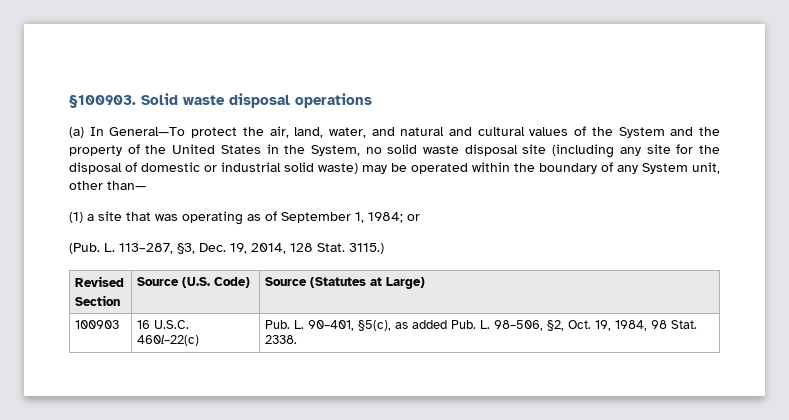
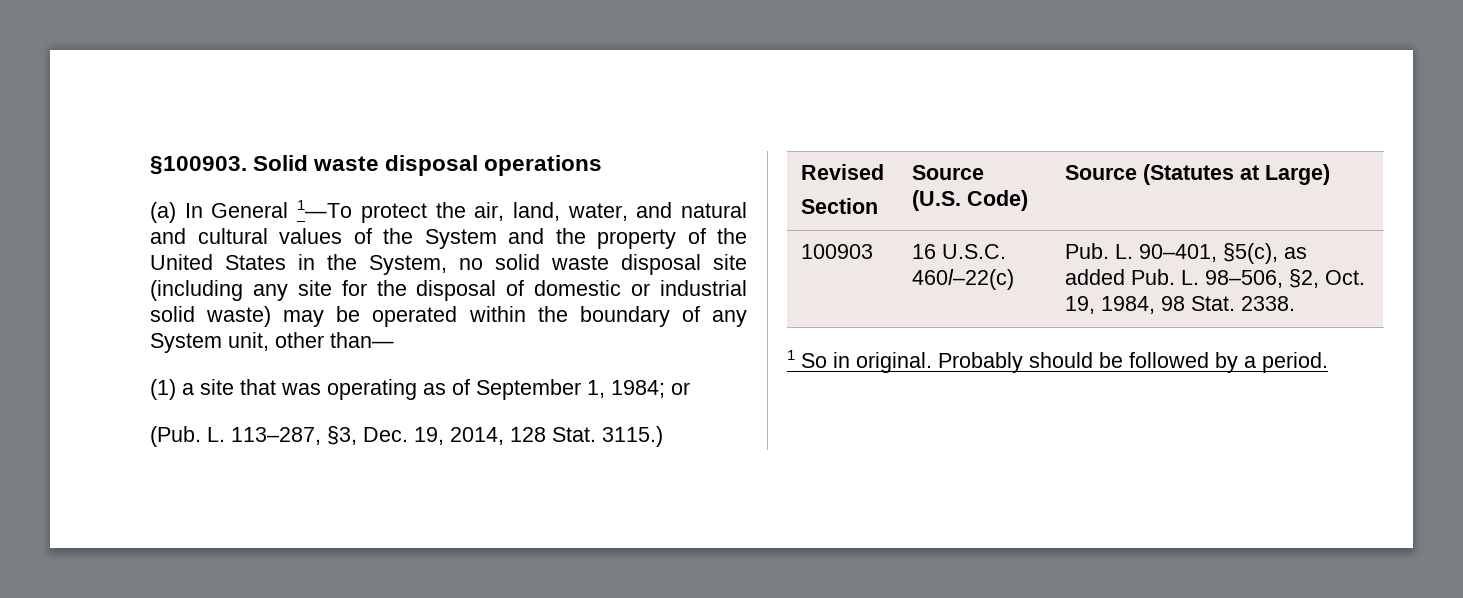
[109,127,186,136] General—To -> [211,200,353,218] General 1—To
(298, 339) none -> [787,350,1328,373] // 1 So in original. Probably should be followed by a period.

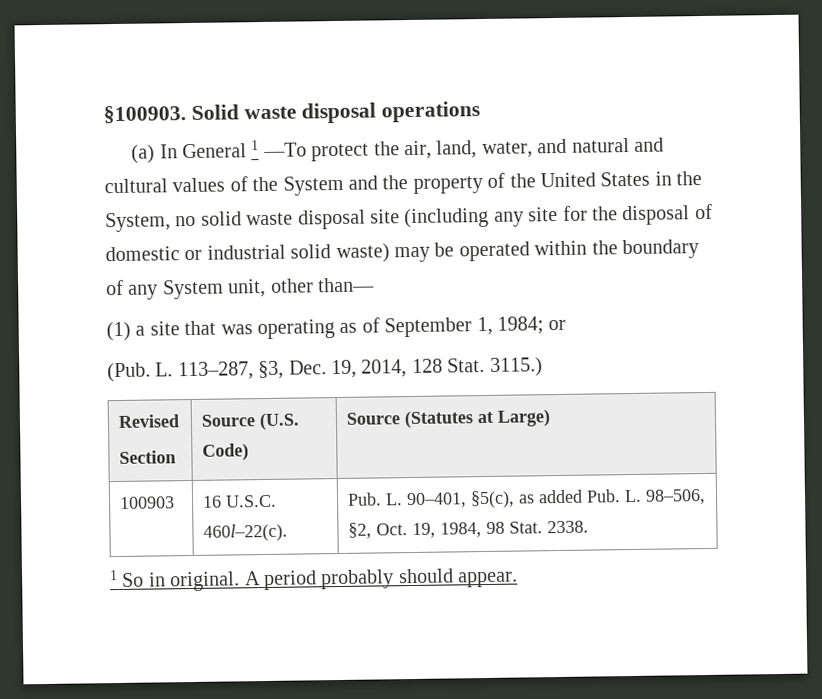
[297,200,353,218] 1—To -> [251,140,307,158] 1 —To
[911,269,1014,290] 460l–22(c) -> [203,523,289,542] 460l–22(c).
[938,352,1328,373] Probably should be followed by a period. -> [244,568,519,591] A period probably should appear.

